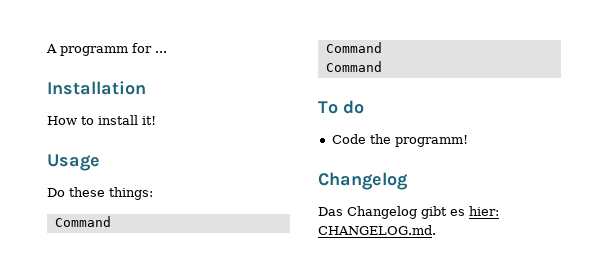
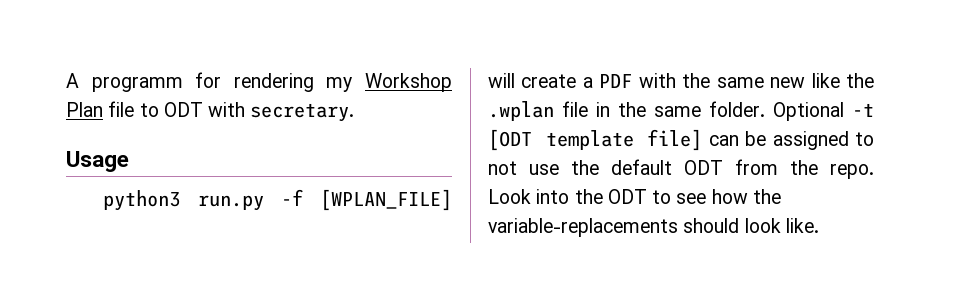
[155,51,167,53] [47,81,146,95] [47,115,156,125] [47,154,100,171] [47,187,153,200] [54,216,111,227] [325,42,382,53] [325,61,382,72] [318,100,364,114] [331,134,468,147] [318,172,408,190] [318,206,499,219] [318,225,436,235] ... // Installation // How to install it! // Usage // Do these things: // Command // Command // Command // To do // Code the programm! // Changelog // Das Changelog gibt es hier: CHANGELOG.md. -> [233,73,452,92] [66,101,355,122] [66,151,129,172] [103,189,452,211] [488,73,874,88] [488,101,874,121] [488,129,874,151] [488,159,874,179] [488,189,781,204] [488,218,819,237] rendering my Workshop Plan file to ODT with secretary. // Usage // python3 run.py -f [WPLAN_FILE] will create a PDF with the same new like the .wplan file in the same folder. Optional -t [ODT template file] can be assigned to not use the default ODT from the repo. Look into the ODT to see how the variable-replacements should look like.

